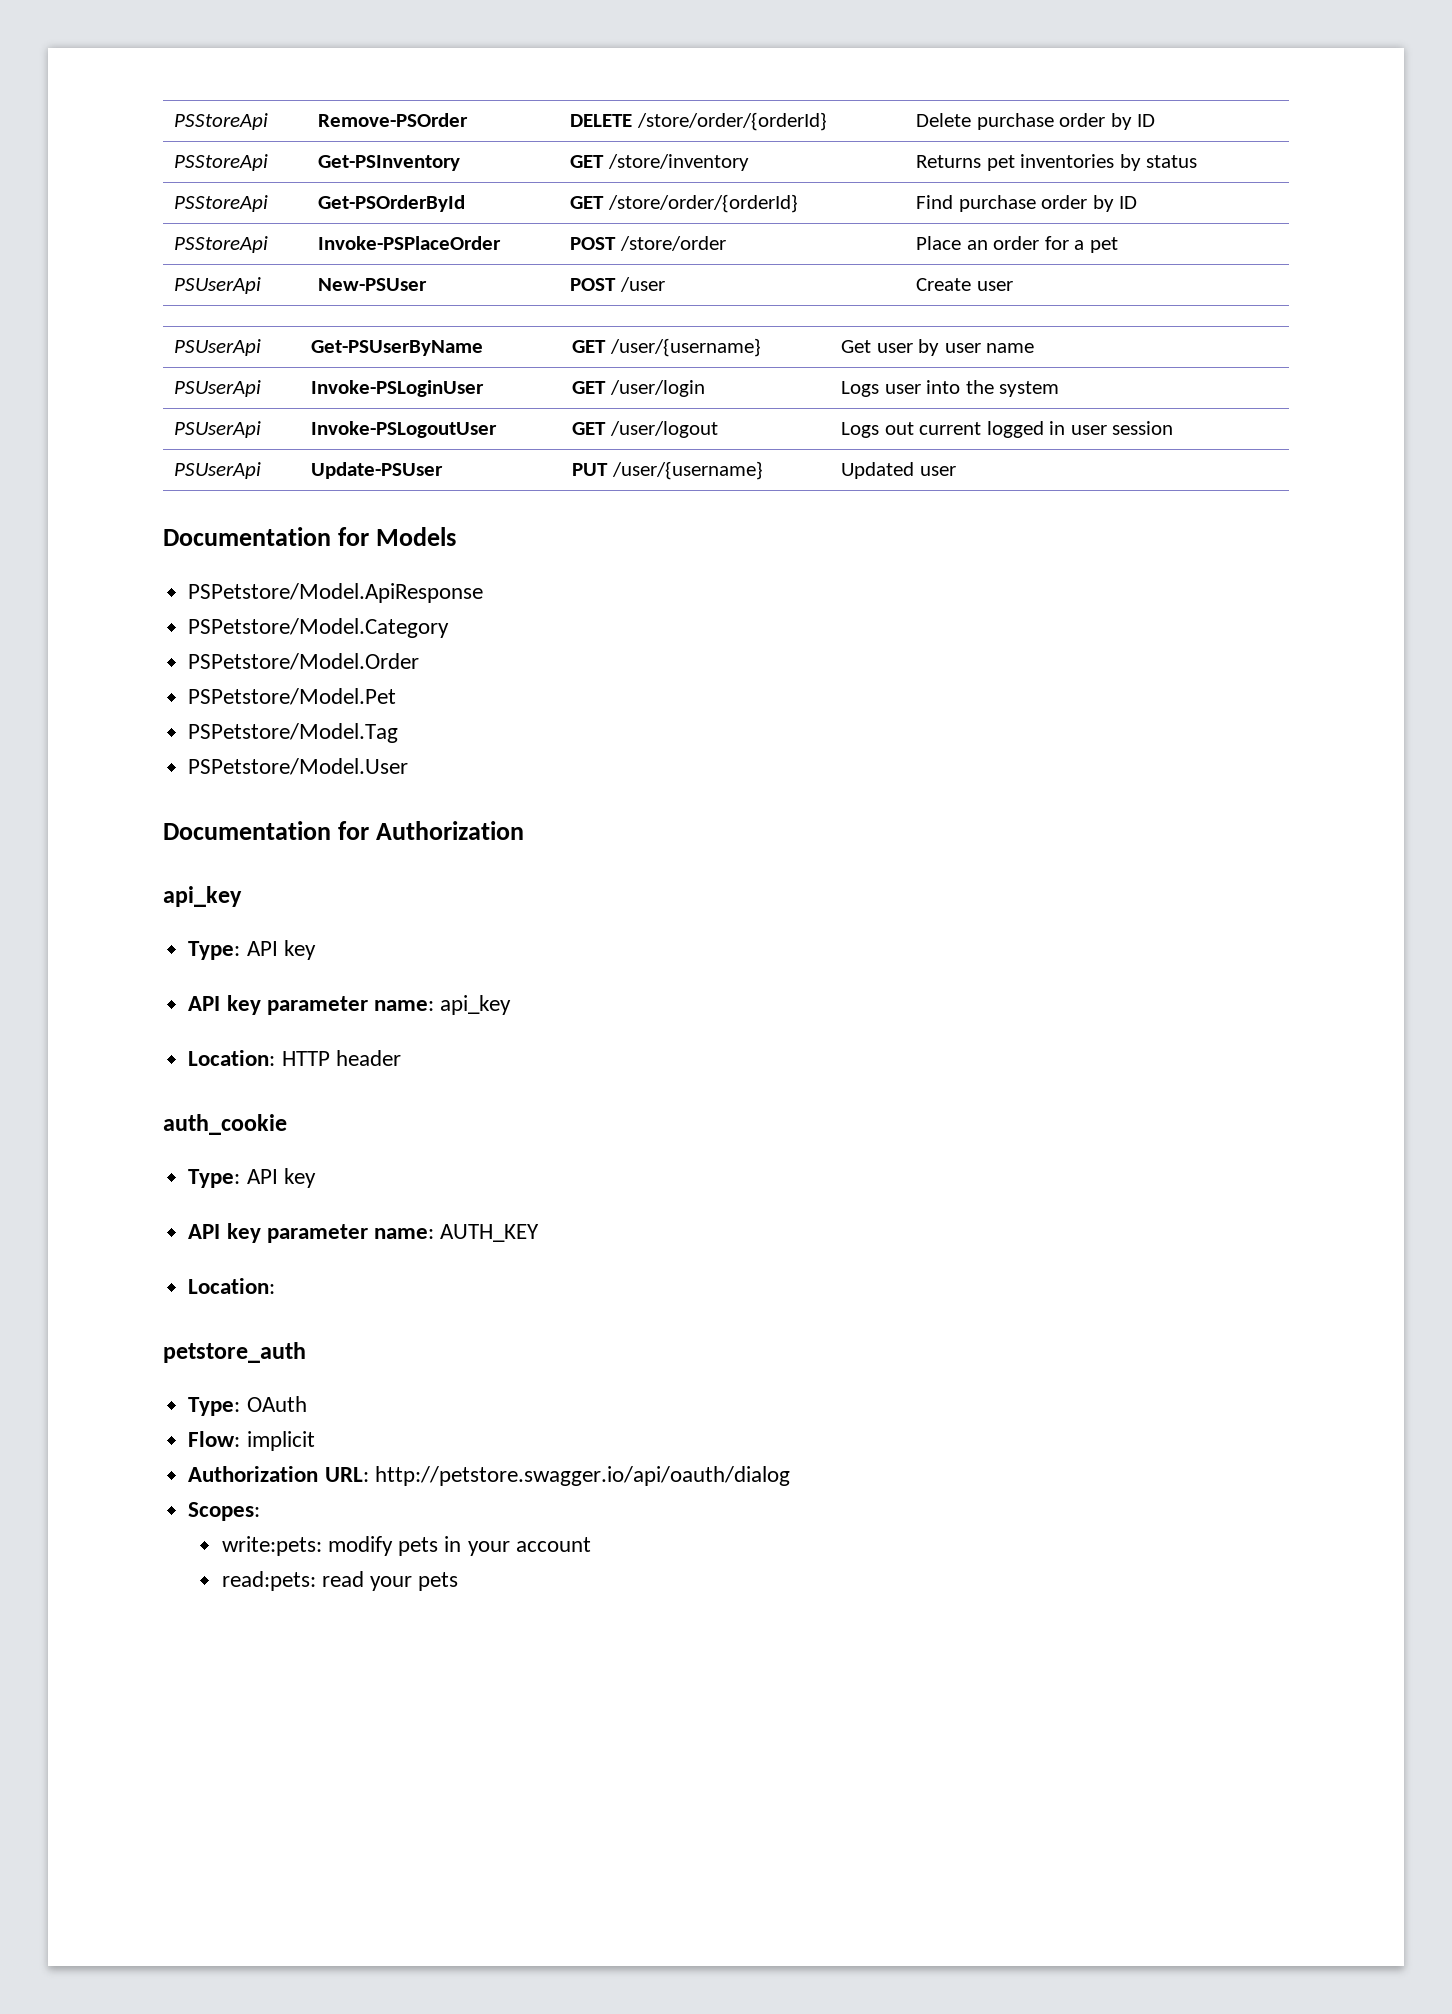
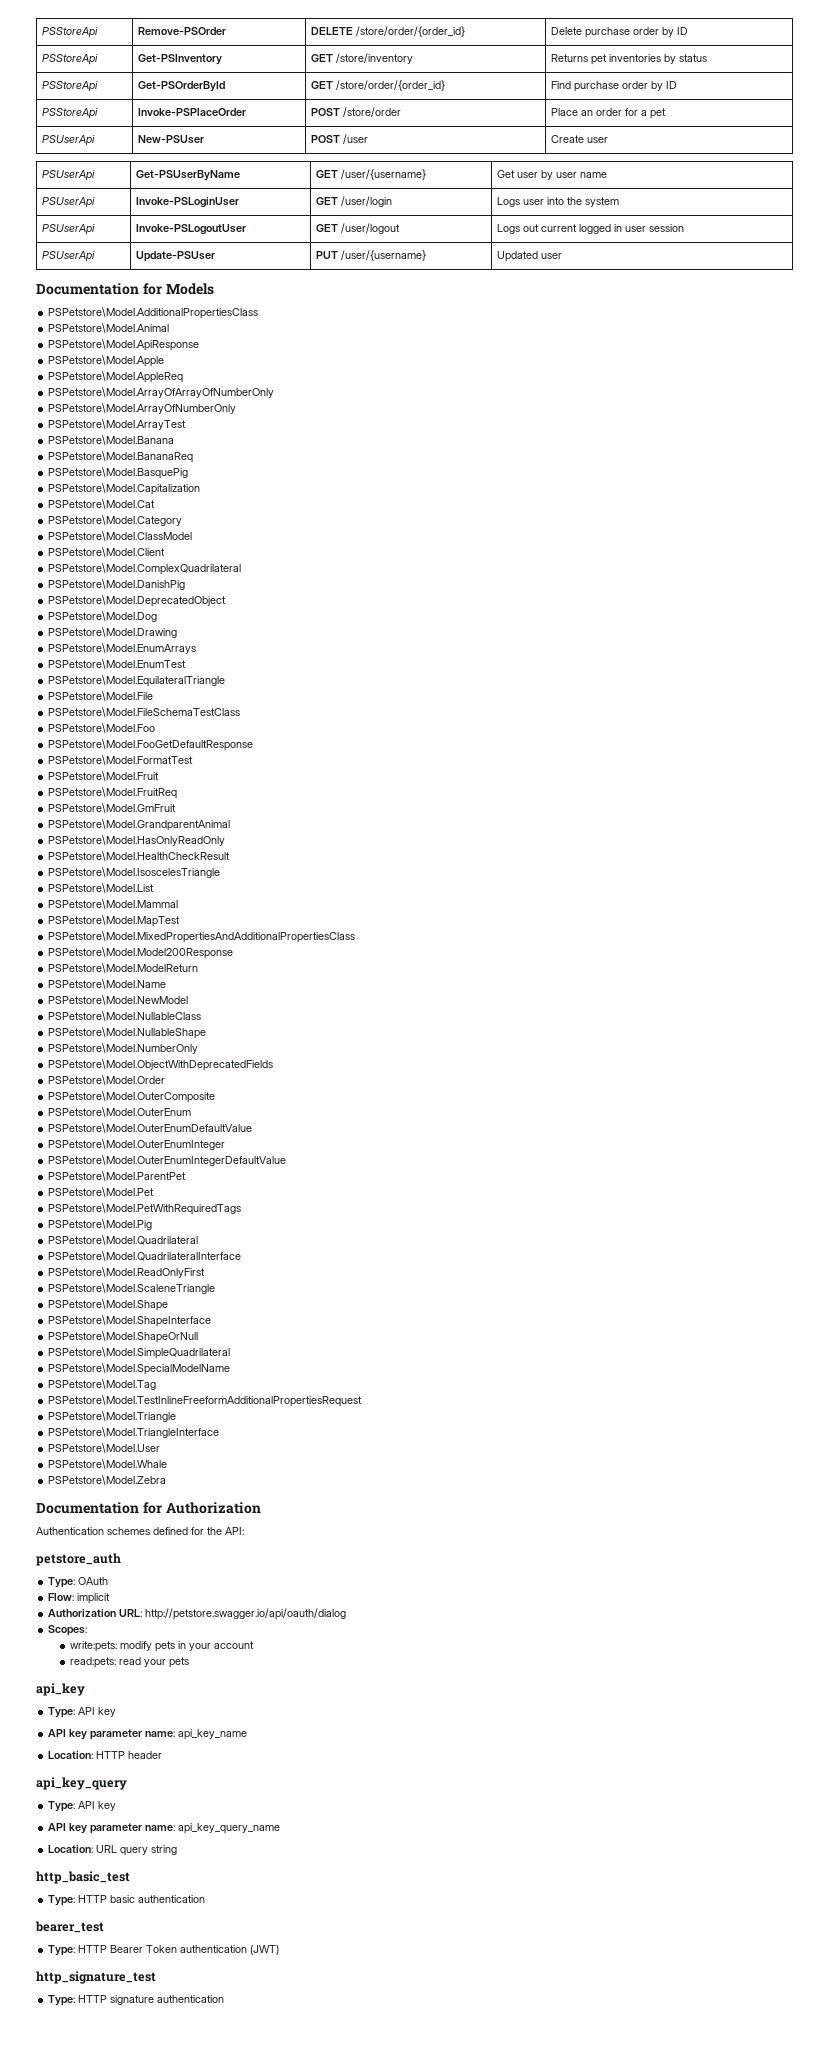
[636,112,827,131] /store/order/{orderId} -> [355,26,465,37] /store/order/{order_id}
[607,194,798,213] /store/order/{orderId} -> [335,80,445,91] /store/order/{order_id}
[188,583,484,603] [188,618,450,638] [188,653,420,670] [188,688,397,705] [188,723,399,743] [188,758,409,775] [163,821,524,840] [163,886,242,907] [188,940,316,960] [188,995,512,1015] [188,1050,401,1066] [163,1114,287,1135] [188,1168,316,1188] [188,1223,540,1243] [188,1278,276,1294] PSPetstore/Model.ApiResponse // PSPetstore/Model.Category // PSPetstore/Model.Order // PSPetstore/Model.Pet // PSPetstore/Model.Tag // PSPetstore/Model.User // Documentation for Authorization // api_key // Type: API key // API key parameter name: api_key // Location: HTTP header // auth_cookie // Type: API key // API key parameter name: AUTH_KEY // Location: -> [48,307,259,319] [48,323,170,333] [48,339,200,351] [48,355,165,367] [48,371,184,383] [48,387,275,398] [48,403,237,414] [48,419,187,430] [48,435,175,445] [48,451,194,463] [48,467,189,479] [48,483,201,495] [48,499,156,509] [48,515,183,526] [48,531,193,541] [48,547,166,557] [48,563,242,575] [48,579,186,590] [48,595,227,607] [48,611,158,622] [48,627,178,638] [48,643,197,654] [48,659,187,669] [48,675,226,687] [48,691,154,701] [48,707,241,717] [48,723,156,733] [48,739,254,751] [48,755,194,765] [48,771,160,781] [48,787,178,799] [48,803,177,813] [48,819,231,831] [48,835,226,846] [48,851,231,861] [48,867,221,878] [48,883,155,893] [48,899,179,909] [48,915,181,927] [48,931,356,943] [48,947,234,959] [48,963,199,973] [48,979,167,989] [48,995,189,1005] [48,1011,202,1021] [48,1027,207,1039] [48,1043,199,1054] [48,1059,274,1071] [48,1075,166,1085] [48,1091,216,1103] [48,1107,192,1117] [48,1123,253,1133] [48,1139,226,1150] [48,1155,287,1166] [48,1171,187,1181] [48,1187,155,1197] [48,1203,242,1215] [48,1219,153,1230] [48,1235,199,1245] [48,1251,242,1261] [48,1267,206,1278] [48,1283,216,1294] [48,1299,169,1311] [48,1315,212,1327] [48,1331,199,1343] [48,1347,231,1359] [48,1363,231,1375] [48,1379,157,1390] [48,1395,363,1407] [48,1411,177,1422] [48,1427,220,1438] [48,1443,161,1453] [48,1459,168,1469] [48,1475,167,1485] [36,1502,261,1514] [36,1527,244,1535] PSPetstore\Model.AdditionalPropertiesClass // PSPetstore\Model.Animal // PSPetstore\Model.ApiResponse // PSPetstore\Model.Apple // PSPetstore\Model.AppleReq // PSPetstore\Model.ArrayOfArrayOfNumberOnly // PSPetstore\Model.ArrayOfNumberOnly // PSPetstore\Model.ArrayTest // PSPetstore\Model.Banana // PSPetstore\Model.BananaReq // PSPetstore\Model.BasquePig // PSPetstore\Model.Capitalization // PSPetstore\Model.Cat // PSPetstore\Model.Category // PSPetstore\Model.ClassModel // PSPetstore\Model.Client // PSPetstore\Model.ComplexQuadrilateral // PSPetstore\Model.DanishPig // PSPetstore\Model.DeprecatedObject // PSPetstore\Model.Dog // PSPetstore\Model.Drawing // PSPetstore\Model.EnumArrays // PSPetstore\Model.EnumTest // PSPetstore\Model.EquilateralTriangle // PSPetstore\Model.File // PSPetstore\Model.FileSchemaTestClass // PSPetstore\Model.Foo // PSPetstore\Model.FooGetDefaultResponse // PSPetstore\Model.FormatTest // PSPetstore\Model.Fruit // PSPetstore\Model.FruitReq // PSPetstore\Model.GmFruit // PSPetstore\Model.GrandparentAnimal // PSPetstore\Model.HasOnlyReadOnly // PSPetstore\Model.HealthCheckResult // PSPetstore\Model.IsoscelesTriangle // PSPetstore\Model.List // PSPetstore\Model.Mammal // PSPetstore\Model.MapTest // PSPetstore\Model.MixedPropertiesAndAdditionalPropertiesClass // PSPetstore\Model.Model200Response // PSPetstore\Model.ModelReturn // PSPetstore\Model.Name // PSPetstore\Model.NewModel // PSPetstore\Model.NullableClass // PSPetstore\Model.NullableShape // PSPetstore\Model.NumberOnly // PSPetstore\Model.ObjectWithDeprecatedFields // PSPetstore\Model.Order // PSPetstore\Model.OuterComposite // PSPetstore\Model.OuterEnum // PSPetstore\Model.OuterEnumDefaultValue // PSPetstore\Model.OuterEnumInteger // PSPetstore\Model.OuterEnumIntegerDefaultValue // PSPetstore\Model.ParentPet // PSPetstore\Model.Pet // PSPetstore\Model.PetWithRequiredTags // PSPetstore\Model.Pig // PSPetstore\Model.Quadrilateral // PSPetstore\Model.QuadrilateralInterface // PSPetstore\Model.ReadOnlyFirst // PSPetstore\Model.ScaleneTriangle // PSPetstore\Model.Shape // PSPetstore\Model.ShapeInterface // PSPetstore\Model.ShapeOrNull // PSPetstore\Model.SimpleQuadrilateral // PSPetstore\Model.SpecialModelName // PSPetstore\Model.Tag // PSPetstore\Model.TestInlineFreeformAdditionalPropertiesRequest // PSPetstore\Model.Triangle // PSPetstore\Model.TriangleInterface // PSPetstore\Model.User // PSPetstore\Model.Whale // PSPetstore\Model.Zebra // Documentation for Authorization // Authentication schemes defined for the API:
(459, 1581) none -> [36,1683,85,1696] [48,1707,117,1718] [48,1729,248,1740] [48,1751,163,1759] [36,1777,127,1790] [48,1801,117,1812] [48,1823,281,1834] [48,1845,178,1856] [36,1871,130,1884] [48,1895,206,1906] [35,1921,104,1933] [48,1945,280,1956] [36,1971,156,1984] [48,1995,225,2006] // api_key // Type: API key // API key parameter name: api_key_name // Location: HTTP header // api_key_query // Type: API key // API key parameter name: api_key_query_name // Location: URL query string // http_basic_test // Type: HTTP basic authentication // bearer_test // Type: HTTP Bearer Token authentication (JWT) // http_signature_test // Type: HTTP signature authentication

